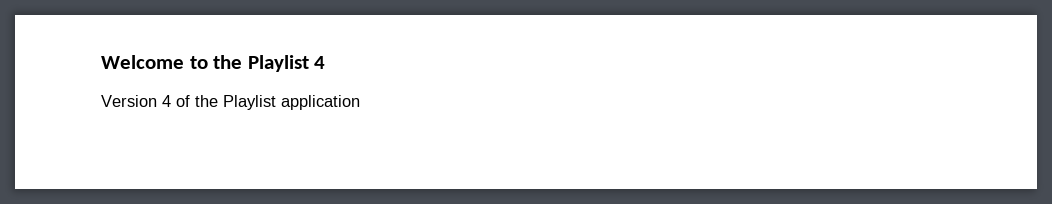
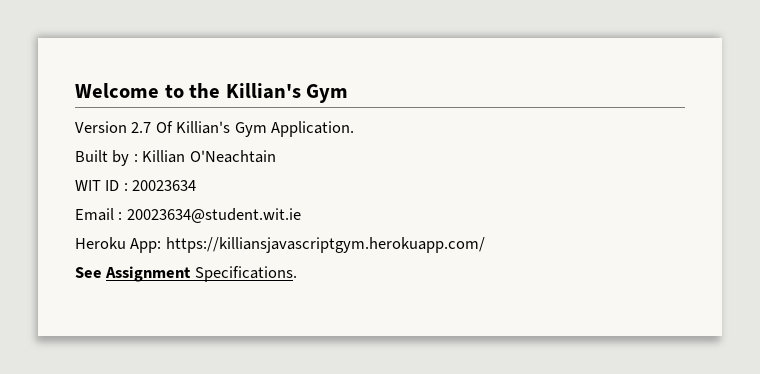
[247,55,326,72] Playlist 4 -> [225,83,349,103] Killian's Gym
[162,95,360,110] 4 of the Playlist application -> [131,121,355,137] [75,150,276,166] [75,180,197,191] [75,208,301,223] [75,237,485,253] [75,266,297,282] 2.7 Of Killian's Gym Application. // Built by : Killian O'Neachtain // WIT ID : 20023634 // Email : 20023634@student.wit.ie // Heroku App: https://killiansjavascriptgym.herokuapp.com/ // See Assignment Specifications.

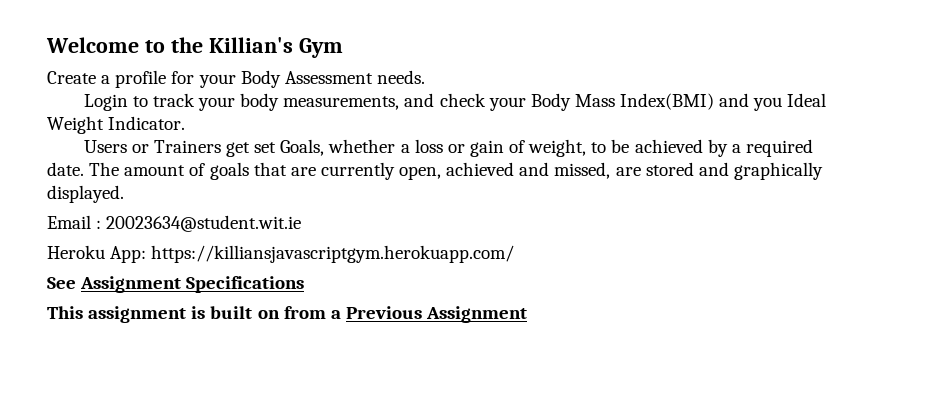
[75,121,355,137] [75,150,276,166] [75,180,197,191] Version 2.7 Of Killian's Gym Application. // Built by : Killian O'Neachtain // WIT ID : 20023634 -> [47,70,425,88] [83,93,827,111] [47,116,186,134] [83,139,814,157] [47,162,823,180] [47,185,124,203] Create a profile for your Body Assessment needs. // Login to track your body measurements, and check your Body Mass Index(BMI) and you Ideal Weight Indicator. // Users or Trainers get set Goals, whether a loss or gain of weight, to be achieved by a required date. The amount of goals that are currently open, achieved and missed, are stored and graphically displayed.
[194,266,297,282] Specifications. -> [186,276,305,293] [47,306,528,323] Specifications // This assignment is built on from a Previous Assignment

